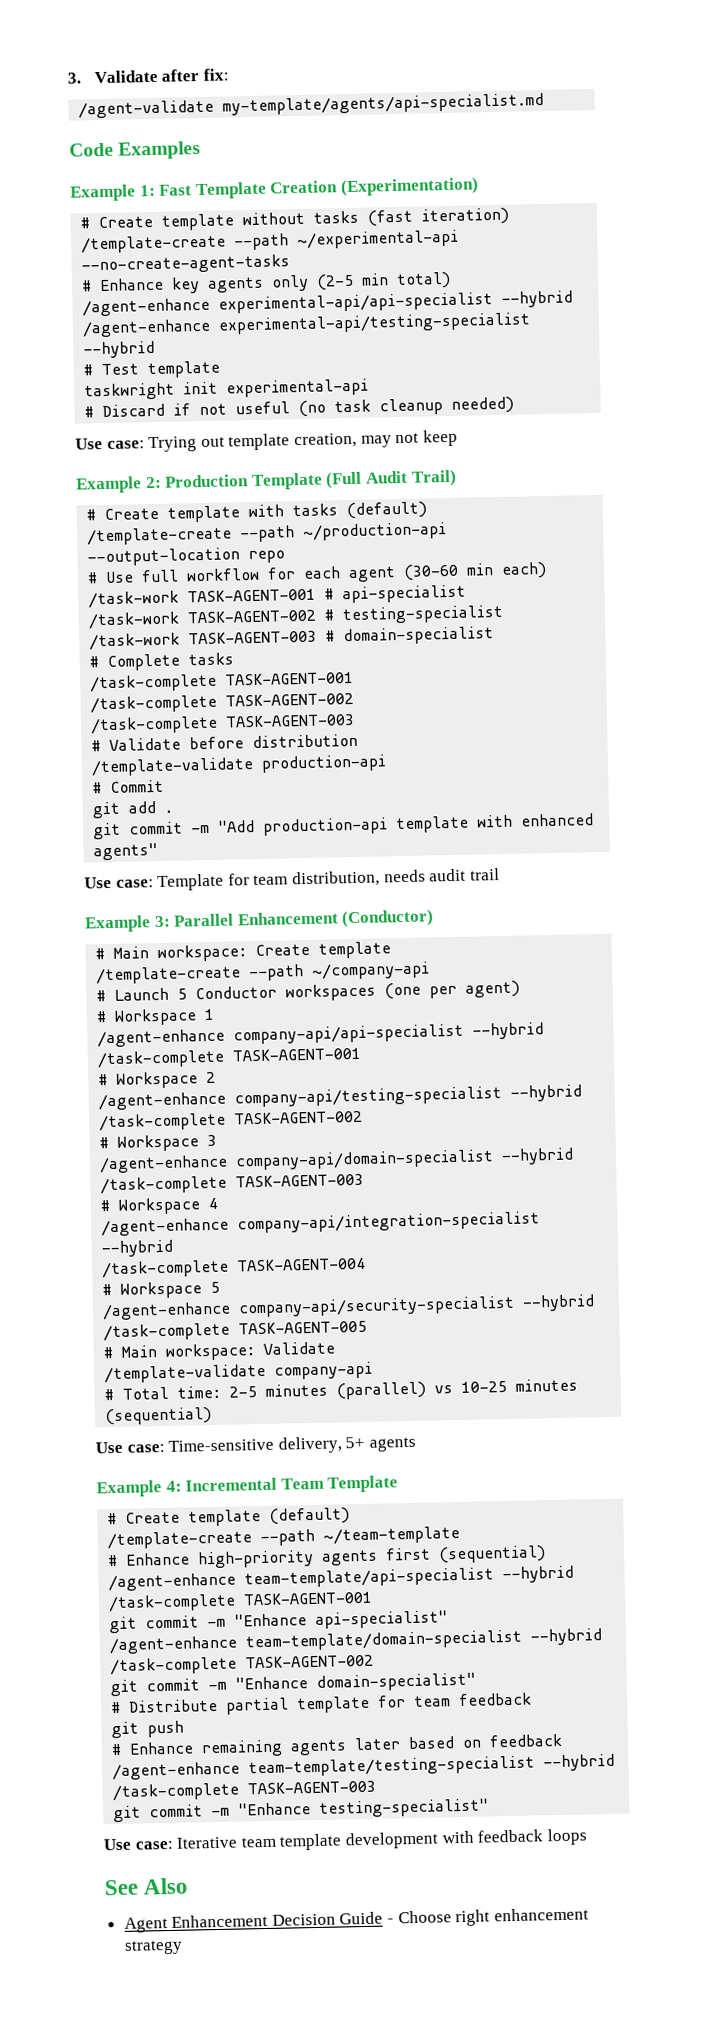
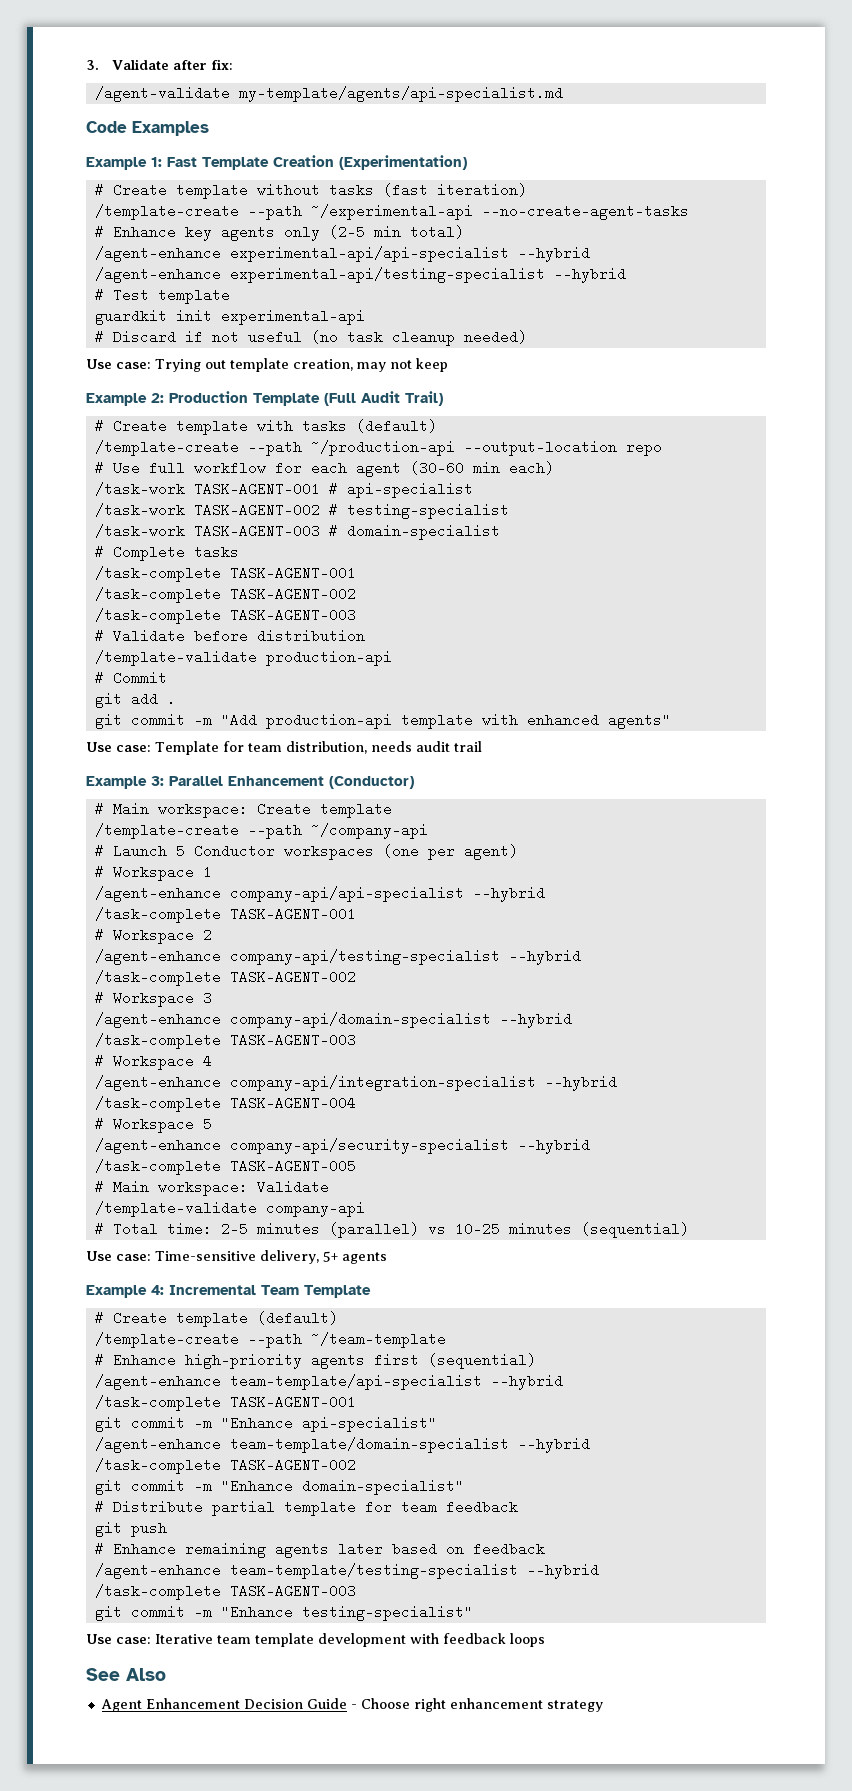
[84,382,176,401] taskwright -> [94,309,167,325] guardkit

